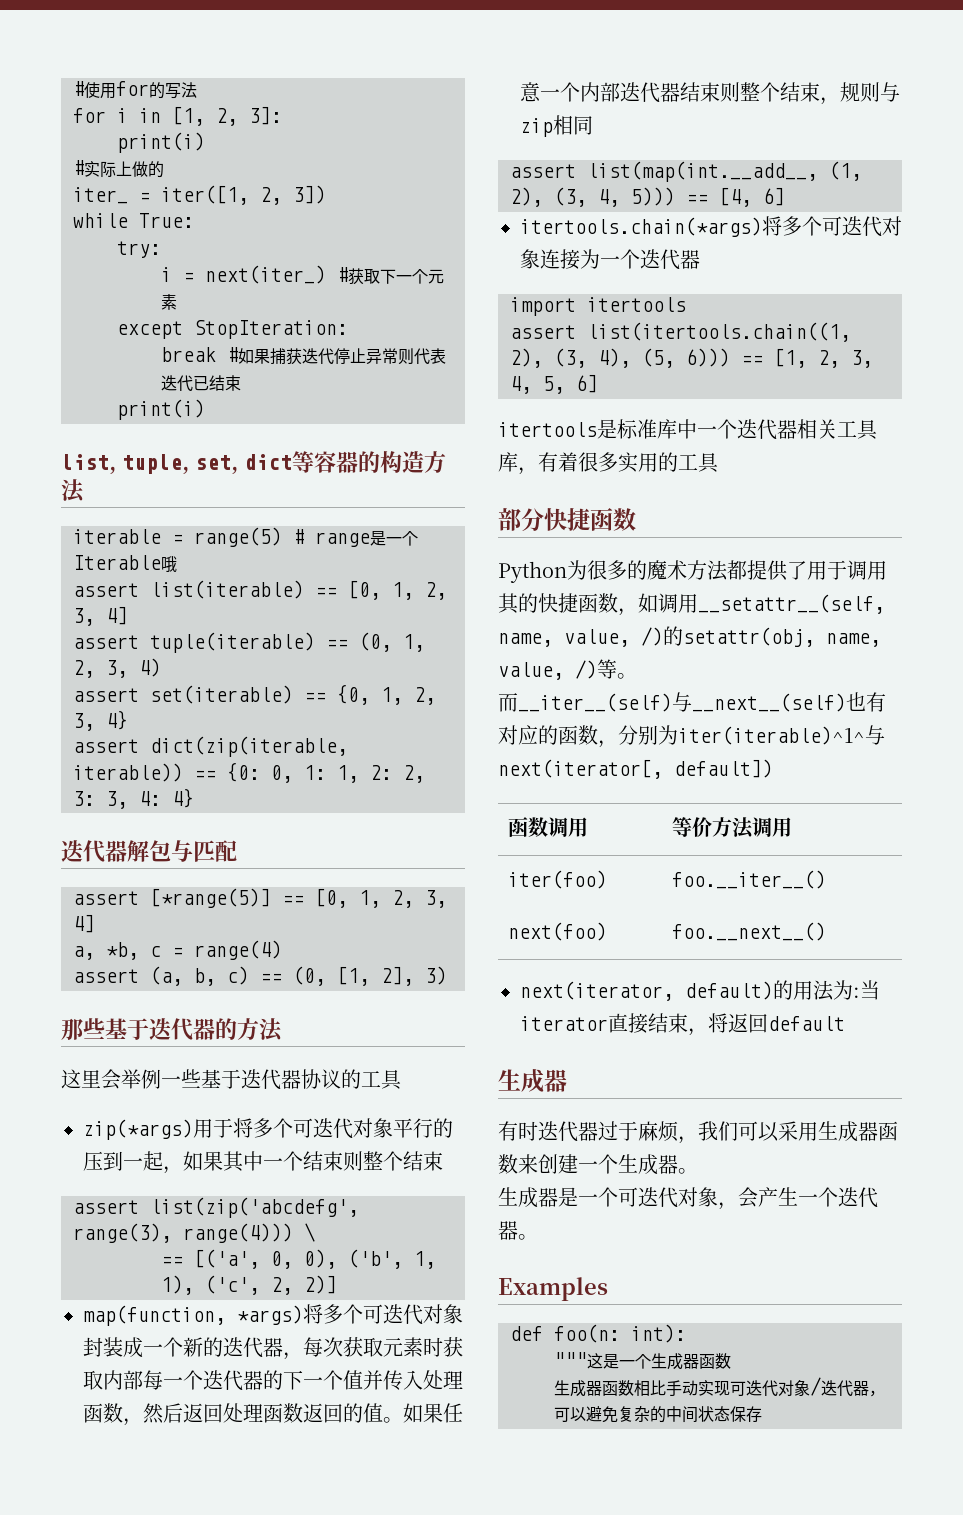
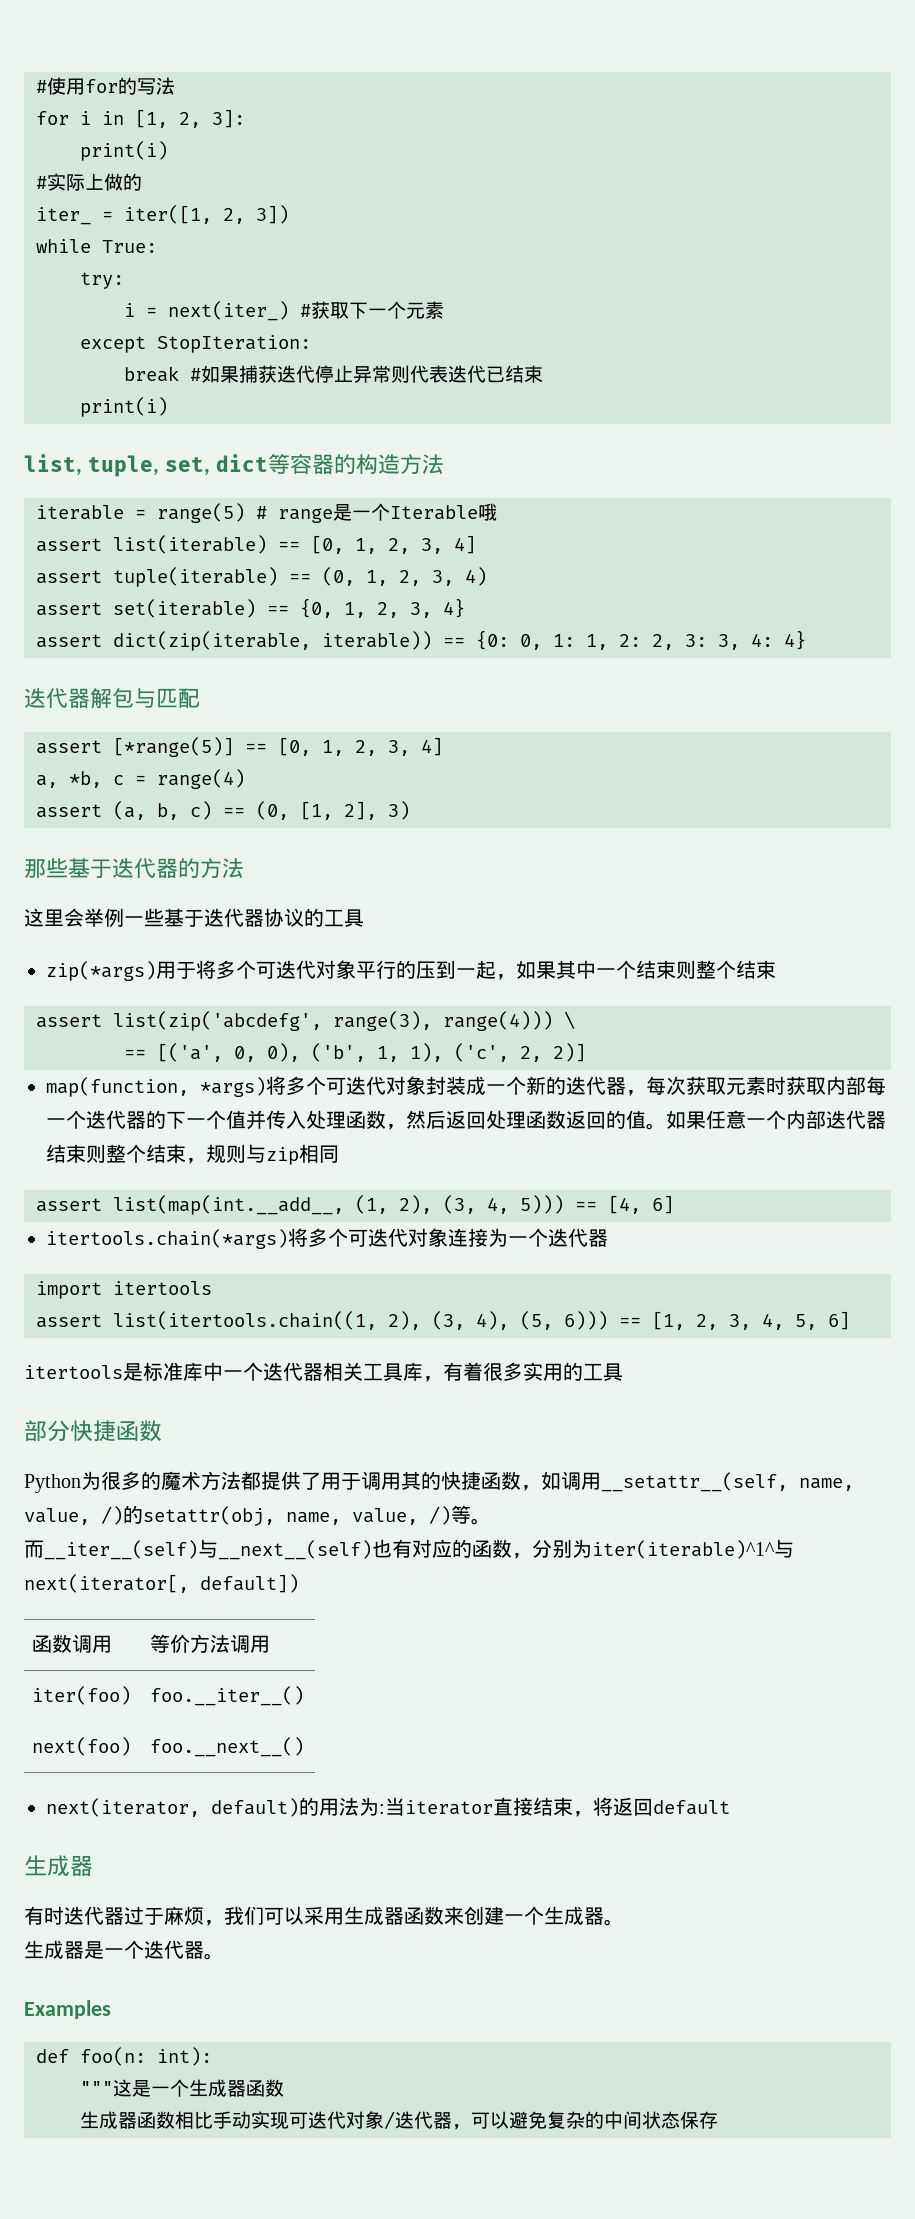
[618,1187,838,1210] 可迭代对象，会产生一个 -> (144, 1949) none

